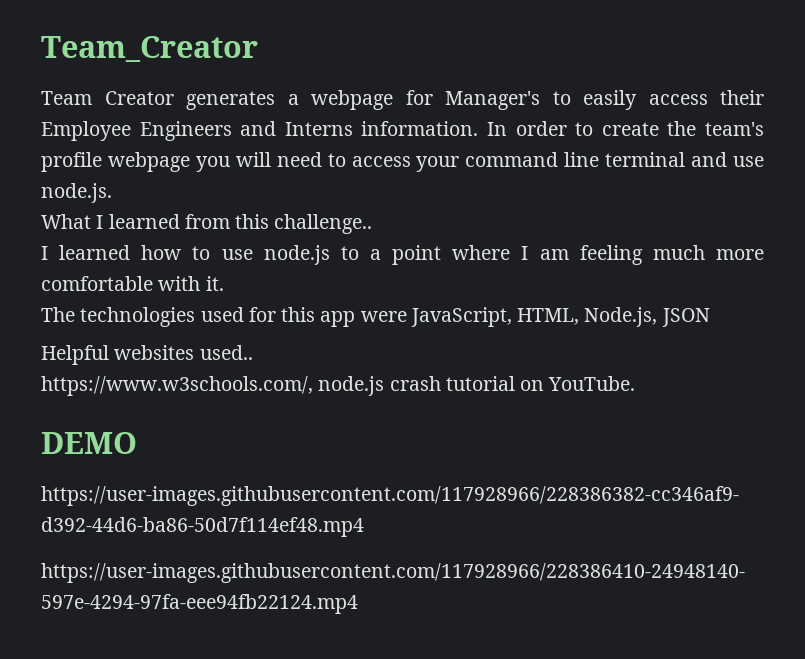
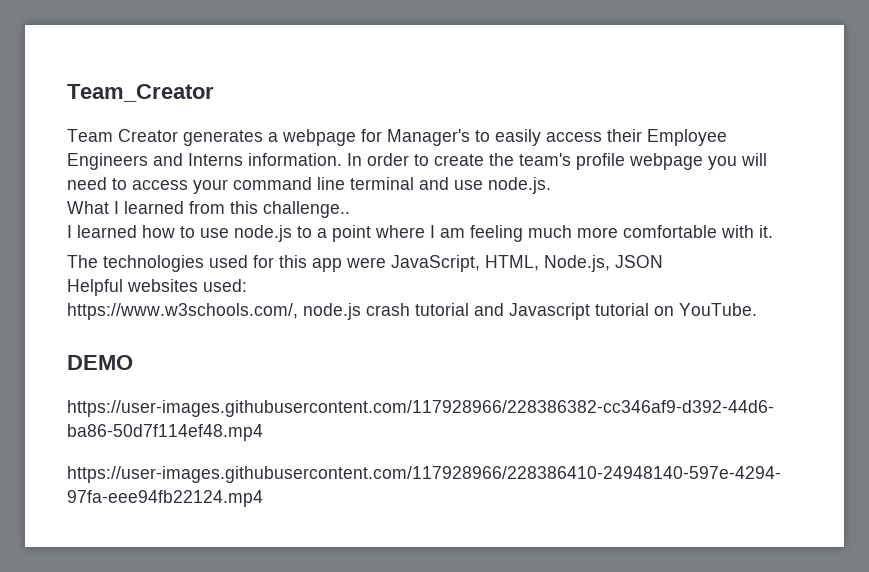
[199,345,253,360] used.. -> [203,279,247,292] used:
(515, 383) none -> [474,303,649,320] and Javascript tutorial

